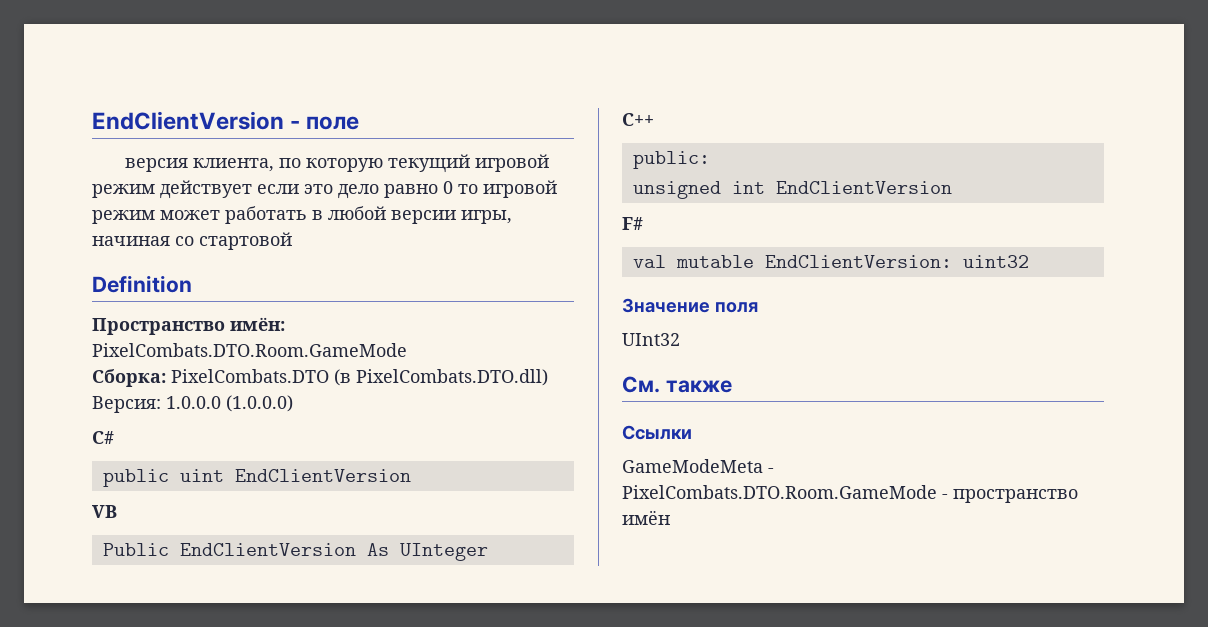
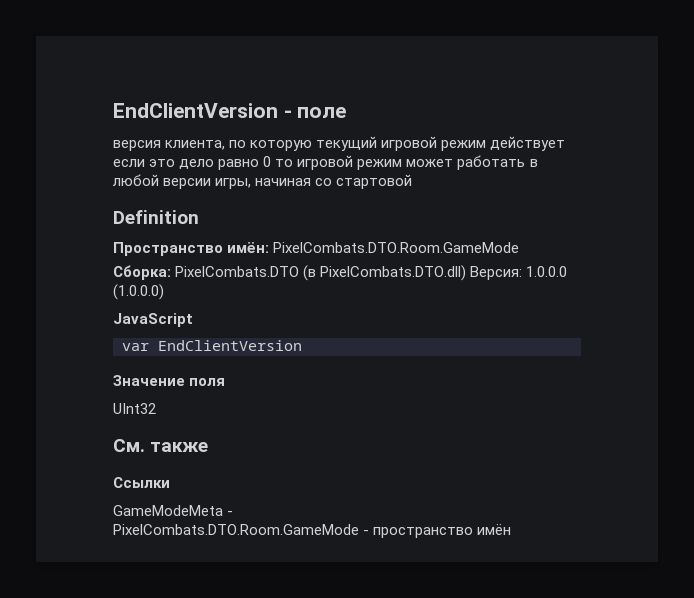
[92,431,114,444] [102,469,411,487] [92,505,117,518] [102,543,488,561] [622,113,654,126] [632,151,710,169] [632,181,952,199] [622,217,643,230] [632,255,1029,268] C# // public uint EndClientVersion // VB // Public EndClientVersion As UInteger // C++ // public: // unsigned int EndClientVersion // F# // val mutable EndClientVersion: uint32 -> [113,313,193,327] [122,340,302,351] JavaScript // var EndClientVersion

